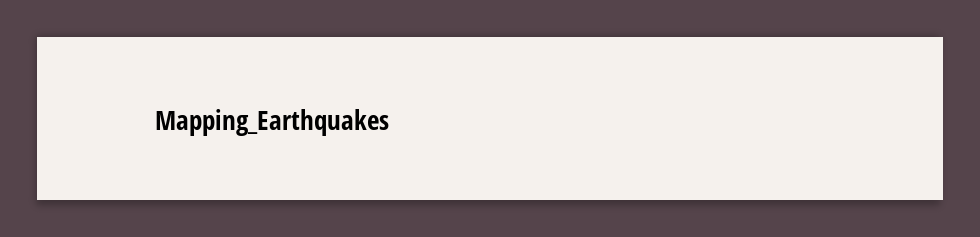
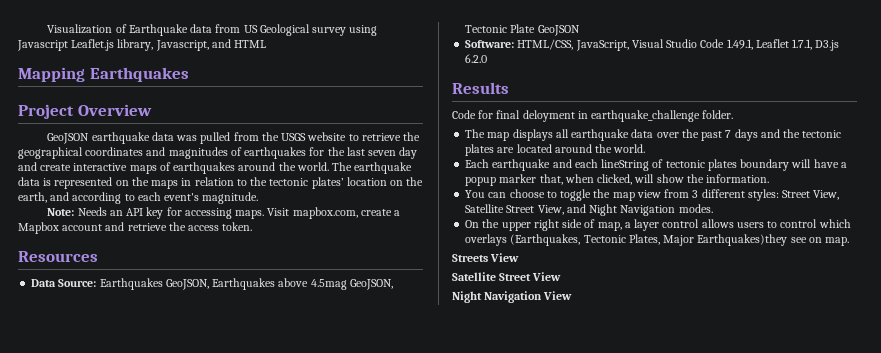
[155,109,389,136] Mapping_Earthquakes -> [47,24,378,36] [17,39,267,51] [18,67,189,82] [18,104,152,119] [47,132,421,144] [18,147,418,159] [18,162,413,174] [18,177,424,189] [18,192,259,204] [47,207,401,219] [18,222,253,234] [18,251,98,262] [31,278,393,290] [465,24,580,36] [465,39,840,51] [465,54,488,63] [452,82,509,94] [452,110,734,122] [465,129,842,141] [465,144,646,156] [465,159,847,171] [465,174,770,186] [465,189,840,201] [465,204,713,216] [465,219,851,231] [465,234,850,246] [452,253,520,262] [452,272,562,281] [452,291,573,303] Visualization of Earthquake data from US Geological survey using Javascript Leaflet.js library, Javascript, and HTML // Mapping Earthquakes // Project Overview // GeoJSON earthquake data was pulled from the USGS website to retrieve the geographical coordinates and magnitudes of earthquakes for the last seven day and create interactive maps of earthquakes around the world. The earthquake data is represented on the maps in relation to the tectonic plates’ location on the earth, and according to each event's magnitude. // Note: Needs an API key for accessing maps. Visit mapbox.com, create a Mapbox account and retrieve the access token. // Resources // Data Source: Earthquakes GeoJSON, Earthquakes above 4.5mag GeoJSON, Tectonic Plate GeoJSON // Software: HTML/CSS, JavaScript, Visual Studio Code 1.49.1, Leaflet 1.7.1, D3.js 6.2.0 // Results // Code for final deloyment in earthquake_challenge folder. // The map displays all earthquake data over the past 7 days and the tectonic plates are located around the world. // Each earthquake and each lineString of tectonic plates boundary will have a popup marker that, when clicked, will show the information. // You can choose to toggle the map view from 3 different styles: Street View, Satellite Street View, and Night Navigation modes. // On the upper right side of map, a layer control allows users to control which overlays (Earthquakes, Tectonic Plates, Major Earthquakes)they see on map. // Streets View // Satellite Street View // Night Navigation View

